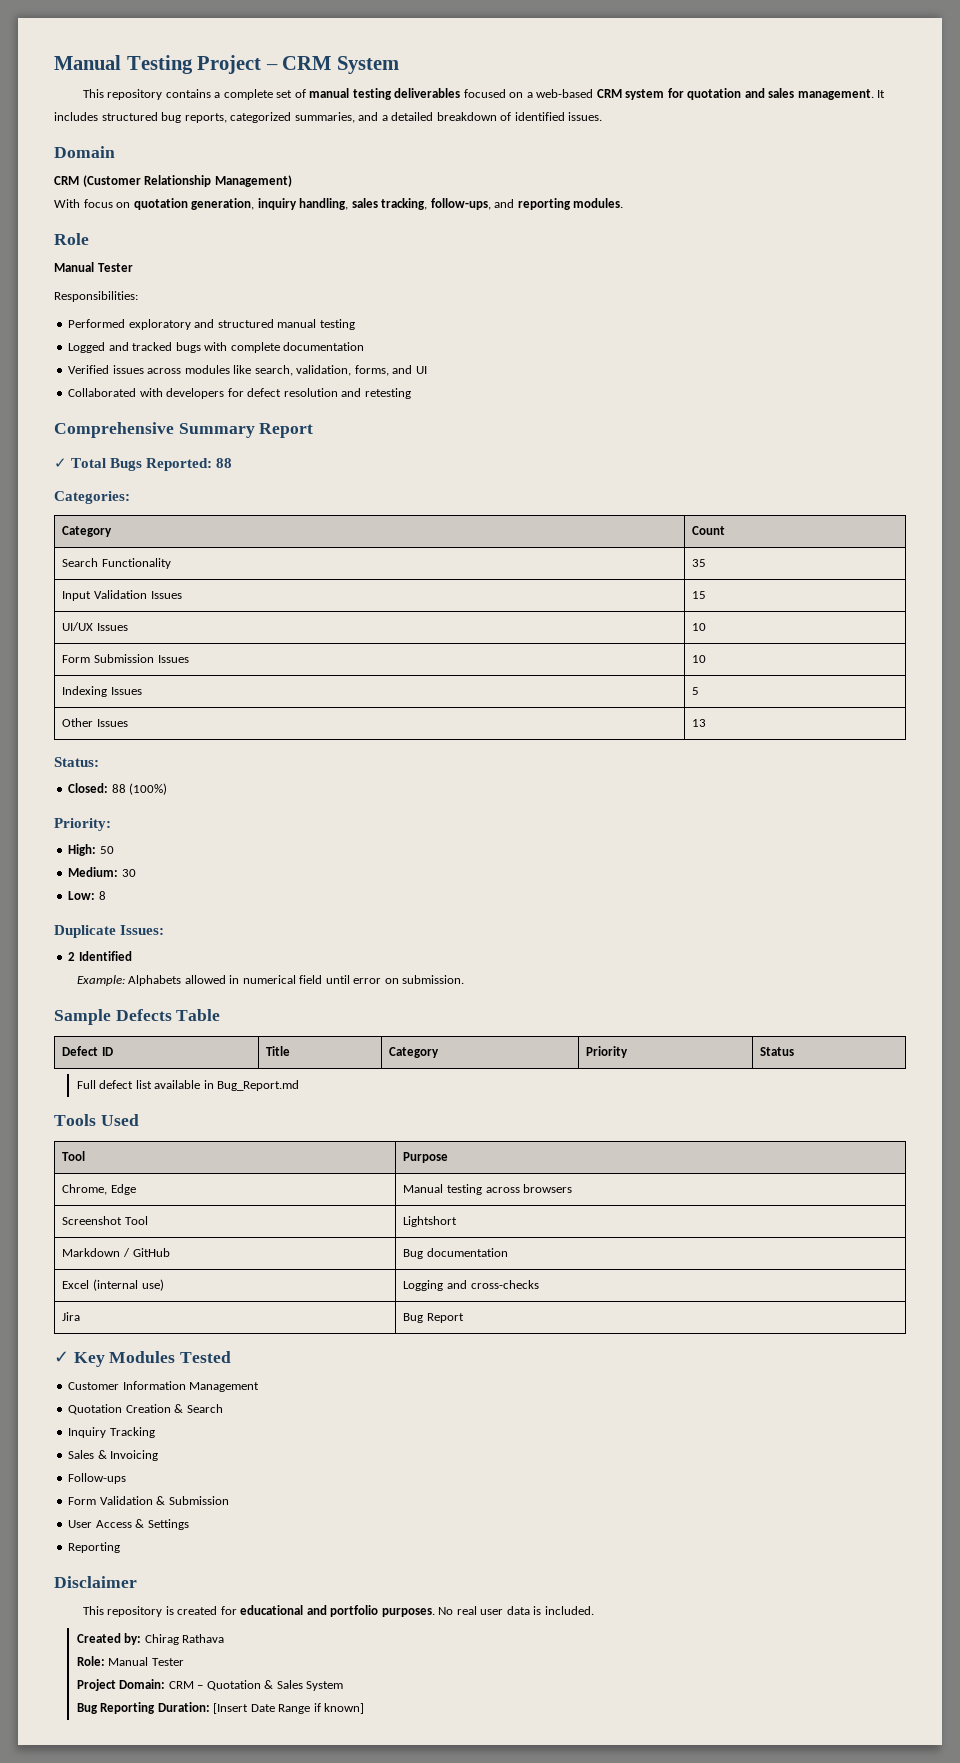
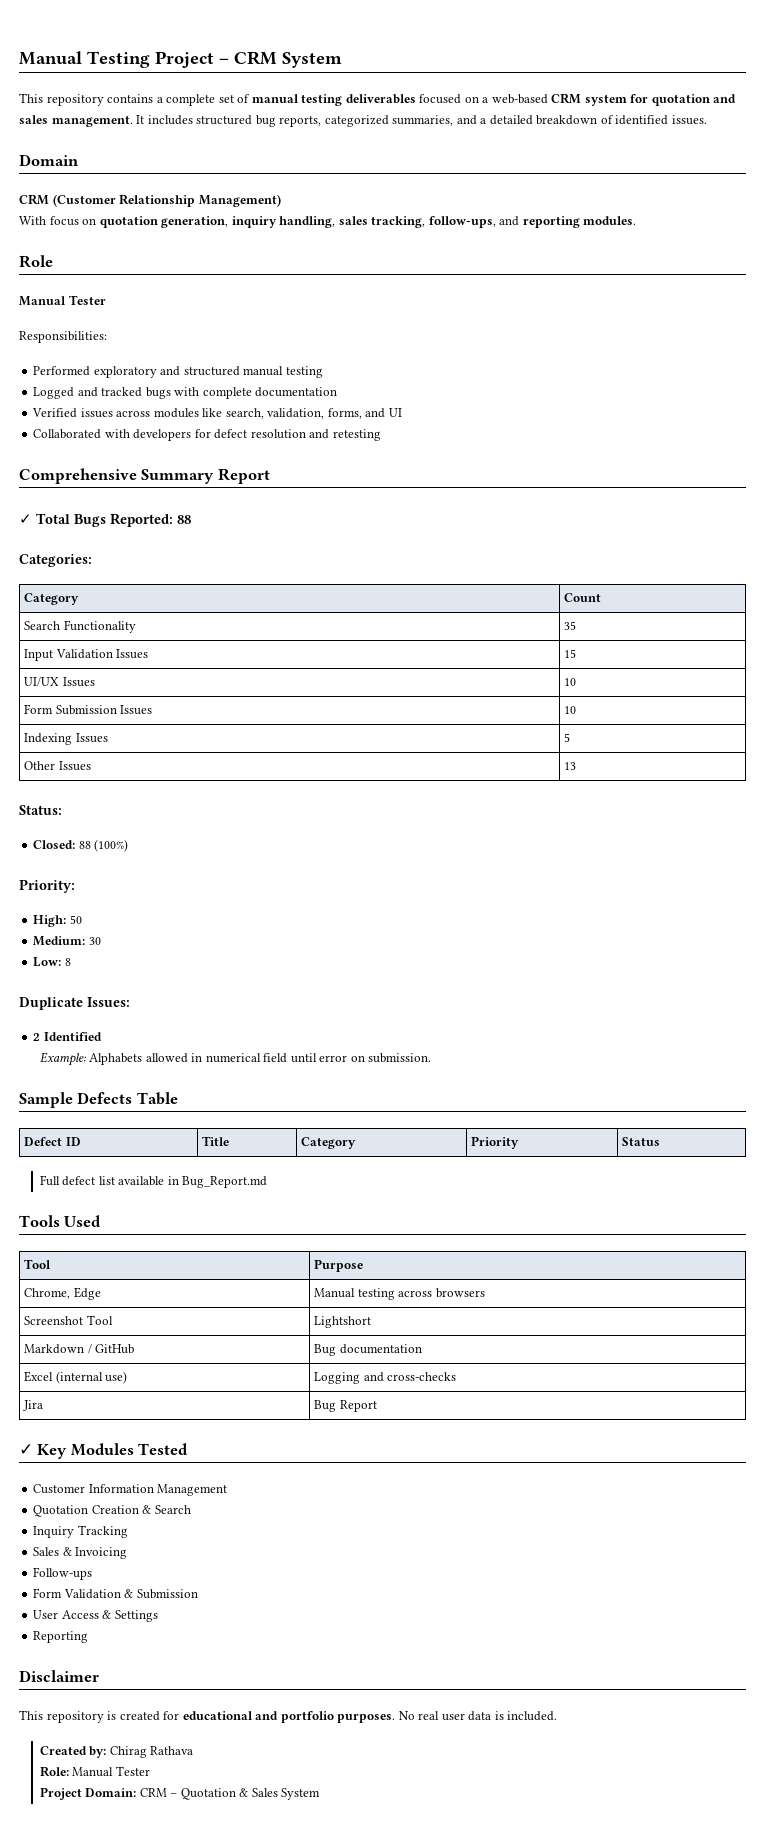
[76,1702,365,1714] // Bug Reporting Duration: [Insert Date Range if known] -> (321, 1794) none

